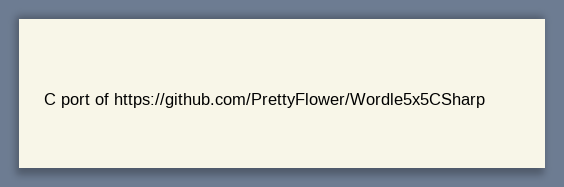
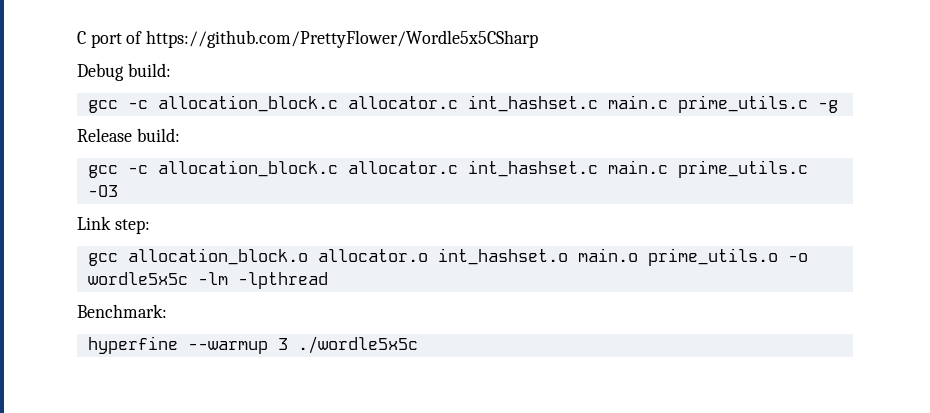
(485, 100) none -> [77,63,171,81] [87,95,838,113] [77,128,180,142] [87,160,808,178] [87,185,118,197] [77,216,150,234] [87,248,808,266] [87,272,328,289] [77,304,167,318] [87,336,418,354] // Debug build: // gcc -c allocation_block.c allocator.c int_hashset.c main.c prime_utils.c -g // Release build: // gcc -c allocation_block.c allocator.c int_hashset.c main.c prime_utils.c -O3 // Link step: // gcc allocation_block.o allocator.o int_hashset.o main.o prime_utils.o -o wordle5x5c -lm -lpthread // Benchmark: // hyperfine --warmup 3 ./wordle5x5c

